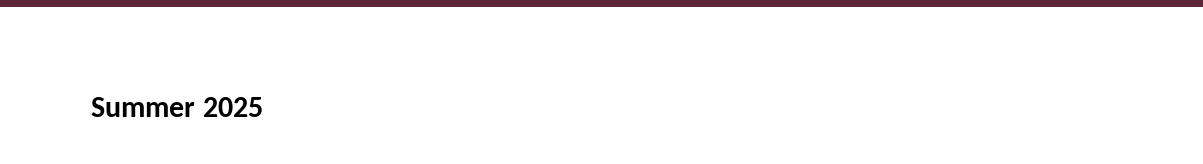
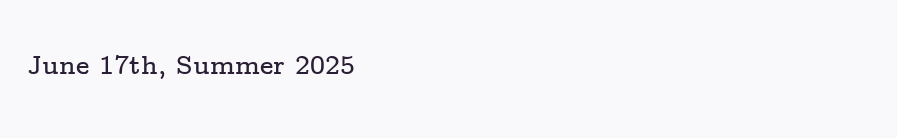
(91, 107) none -> [27,55,166,79] June 17th,

